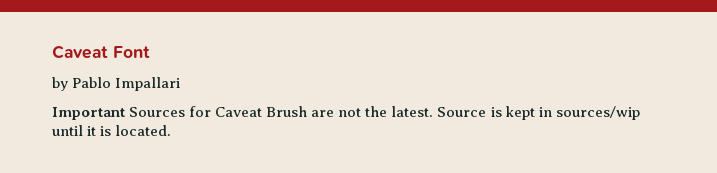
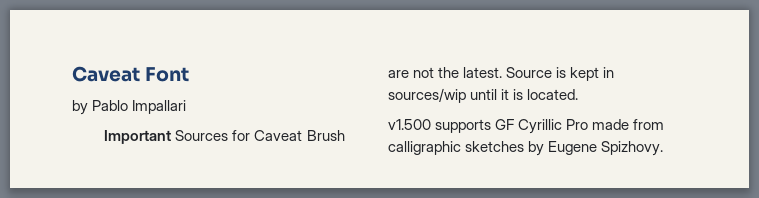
(172, 130) none -> [388,119,665,134] [388,141,664,156] // v1.500 supports GF Cyrillic Pro made from calligraphic sketches by Eugene Spizhovy.

